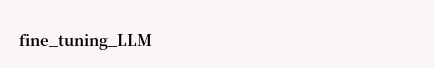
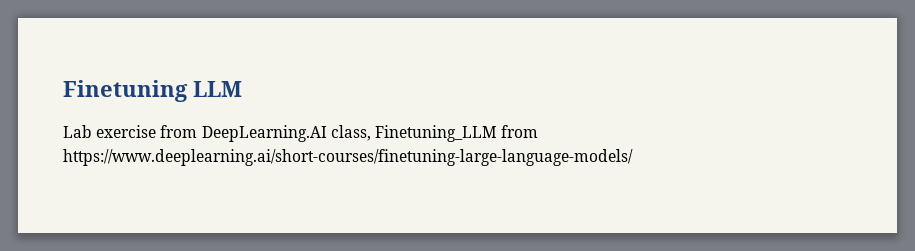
[19,34,152,50] fine_tuning_LLM -> [63,80,242,102] [63,125,539,142] [63,149,633,166] Finetuning LLM // Lab exercise from DeepLearning.AI class, Finetuning_LLM from https://www.deeplearning.ai/short-courses/finetuning-large-language-models/

